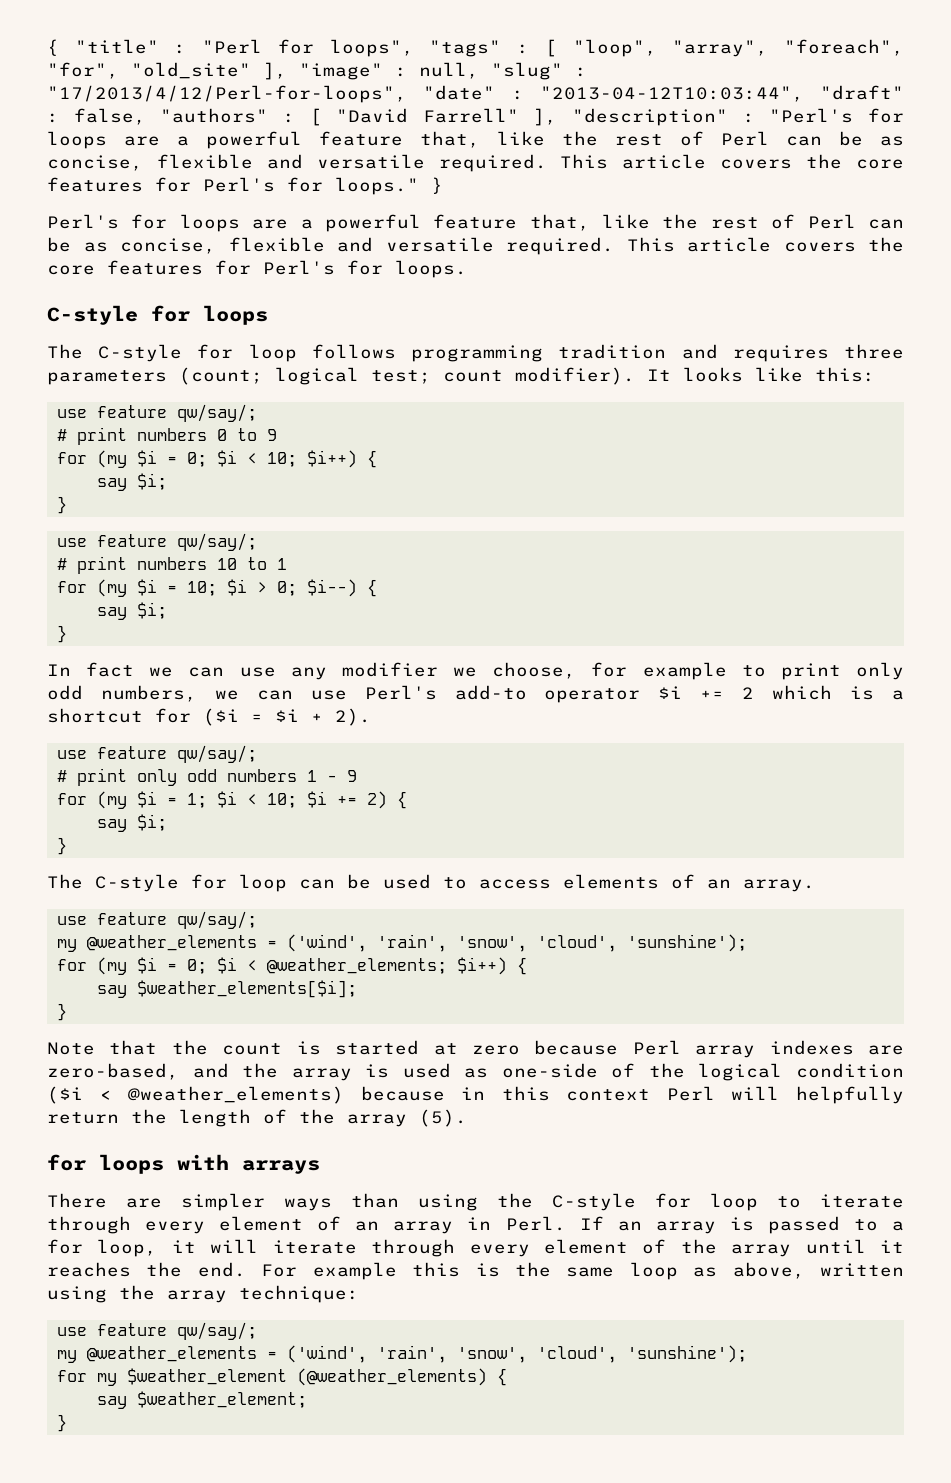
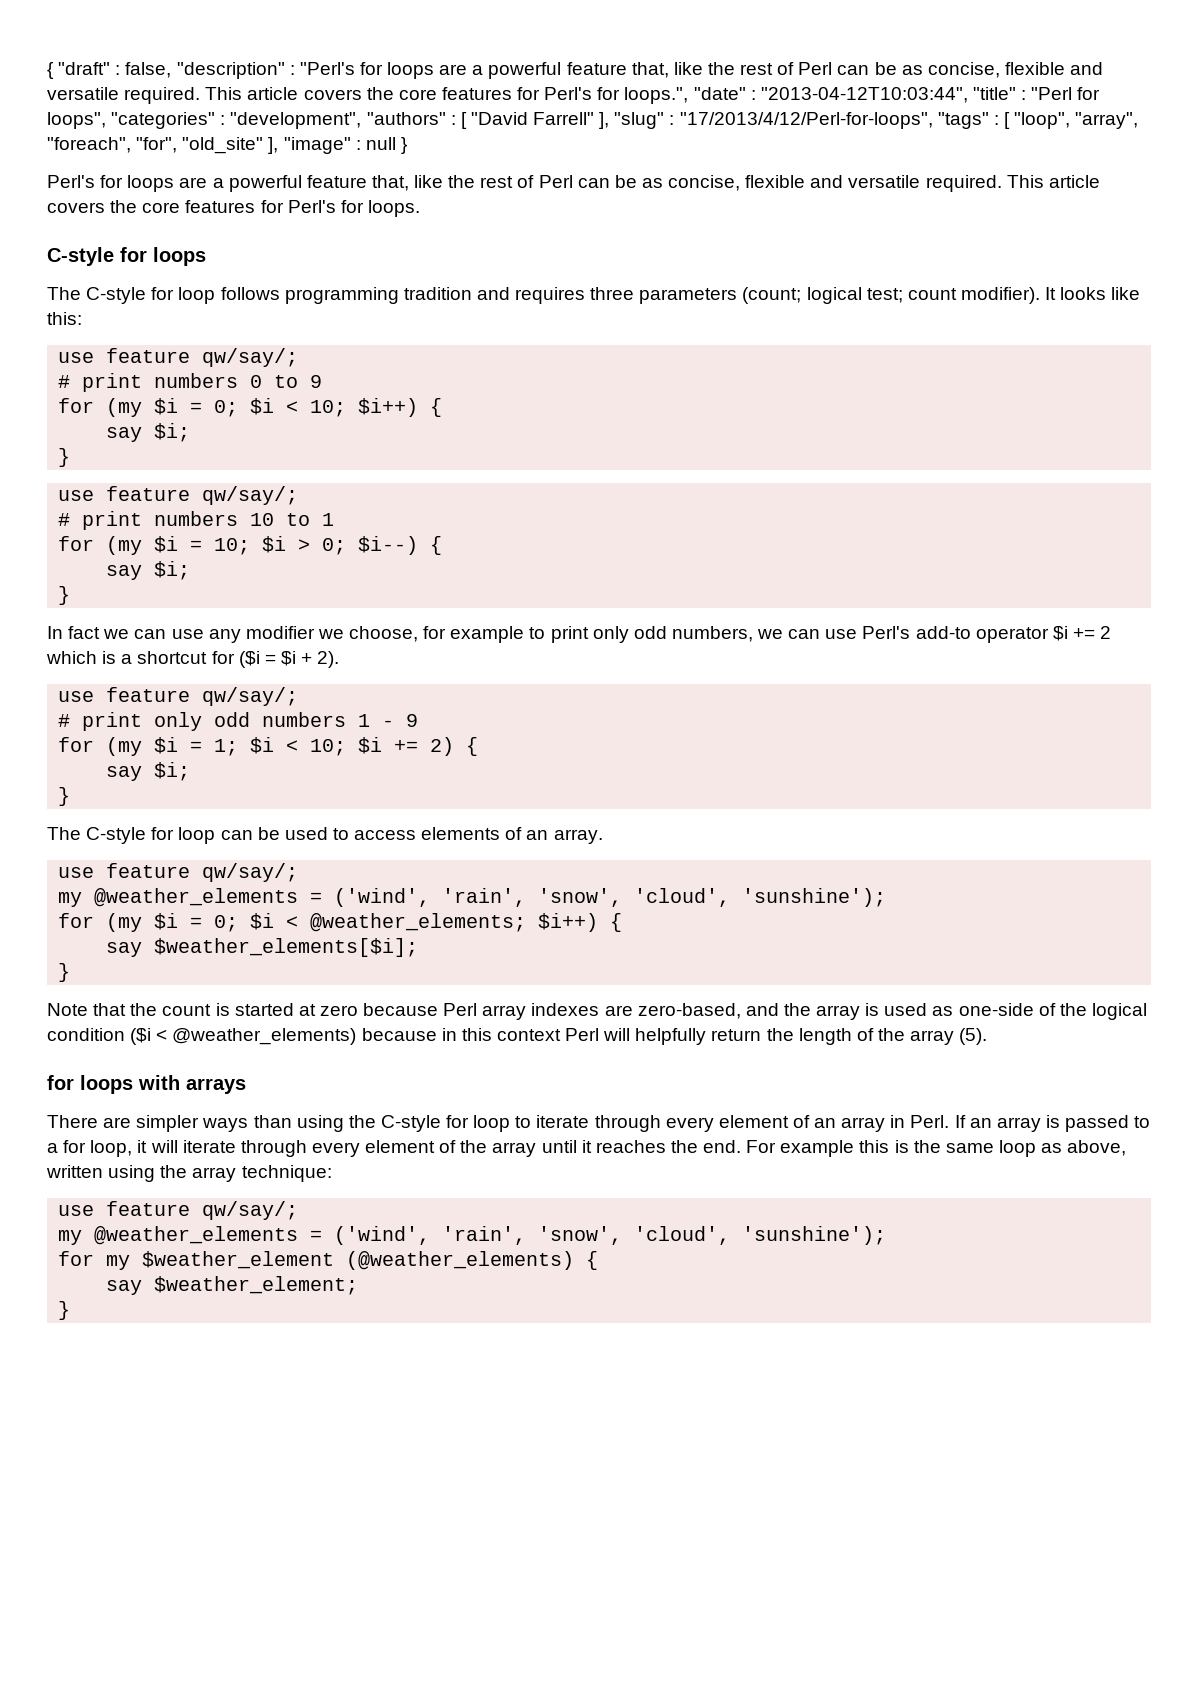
[47,39,905,57] [47,62,587,80] [47,85,904,103] [47,108,558,126] { "title" : "Perl for loops", "tags" : [ "loop", "array", "foreach", "for", "old_site" ], "image" : null, "slug" : "17/2013/4/12/Perl-for-loops", "date" : "2013-04-12T10:03:44", "draft" : false, "authors" : [ "David Farrell" ], -> [47,62,172,79] { "draft" : false,
[335,177,419,195] loops." -> [624,87,1101,104] [47,112,1139,129] [47,137,396,154] loops.", "date" : "2013-04-12T10:03:44", "title" : "Perl for loops", "categories" : "development", "authors" : [ "David Farrell" ], "slug" : "17/2013/4/12/Perl-for-loops", "tags" : [ "loop", "array", "foreach", "for", "old_site" ], "image" : null

